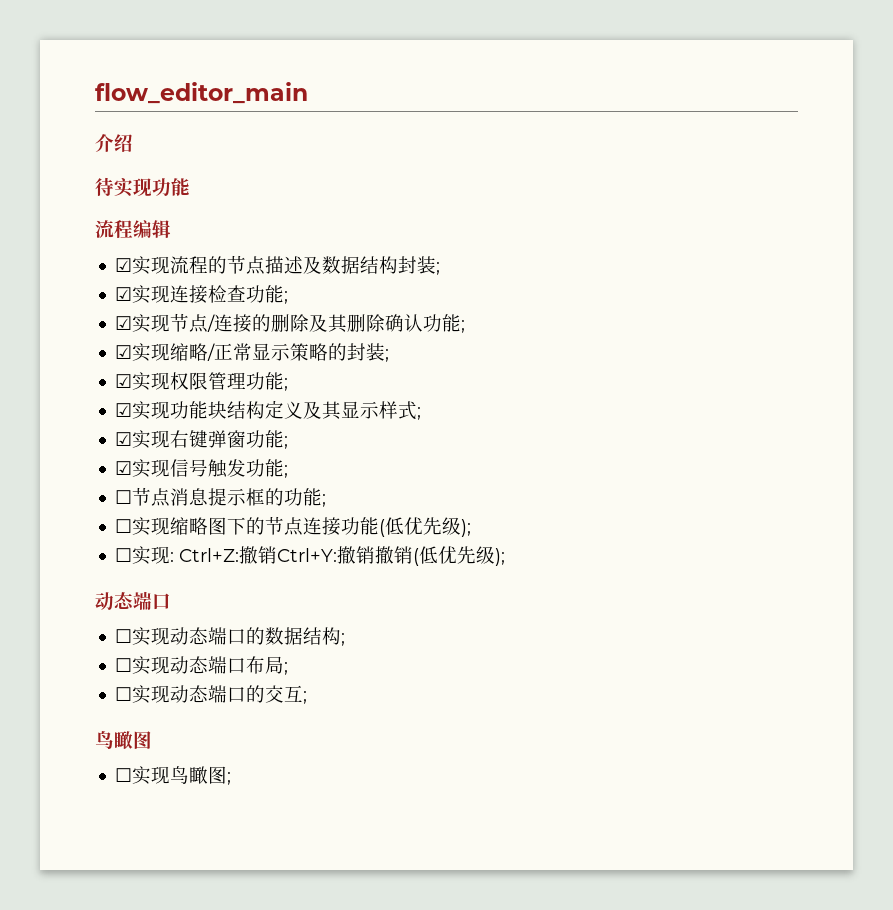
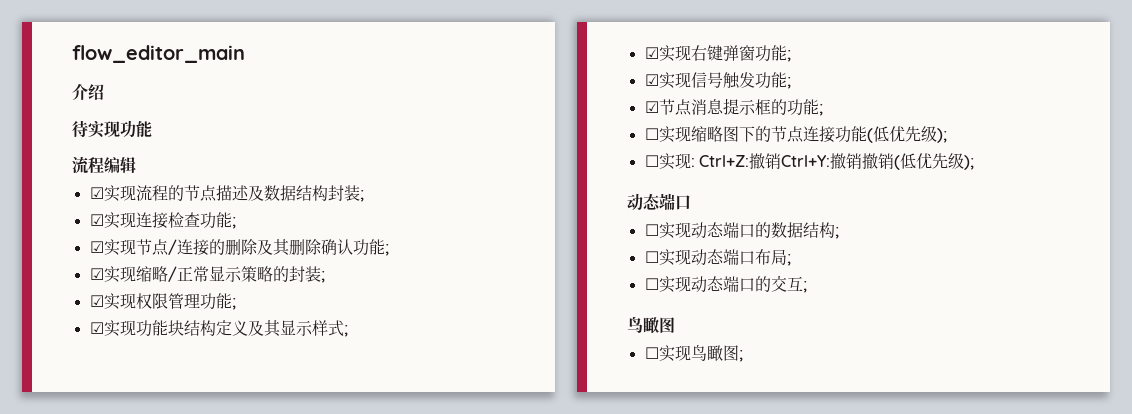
[115,490,133,504] ☐ -> [644,101,659,113] ☑

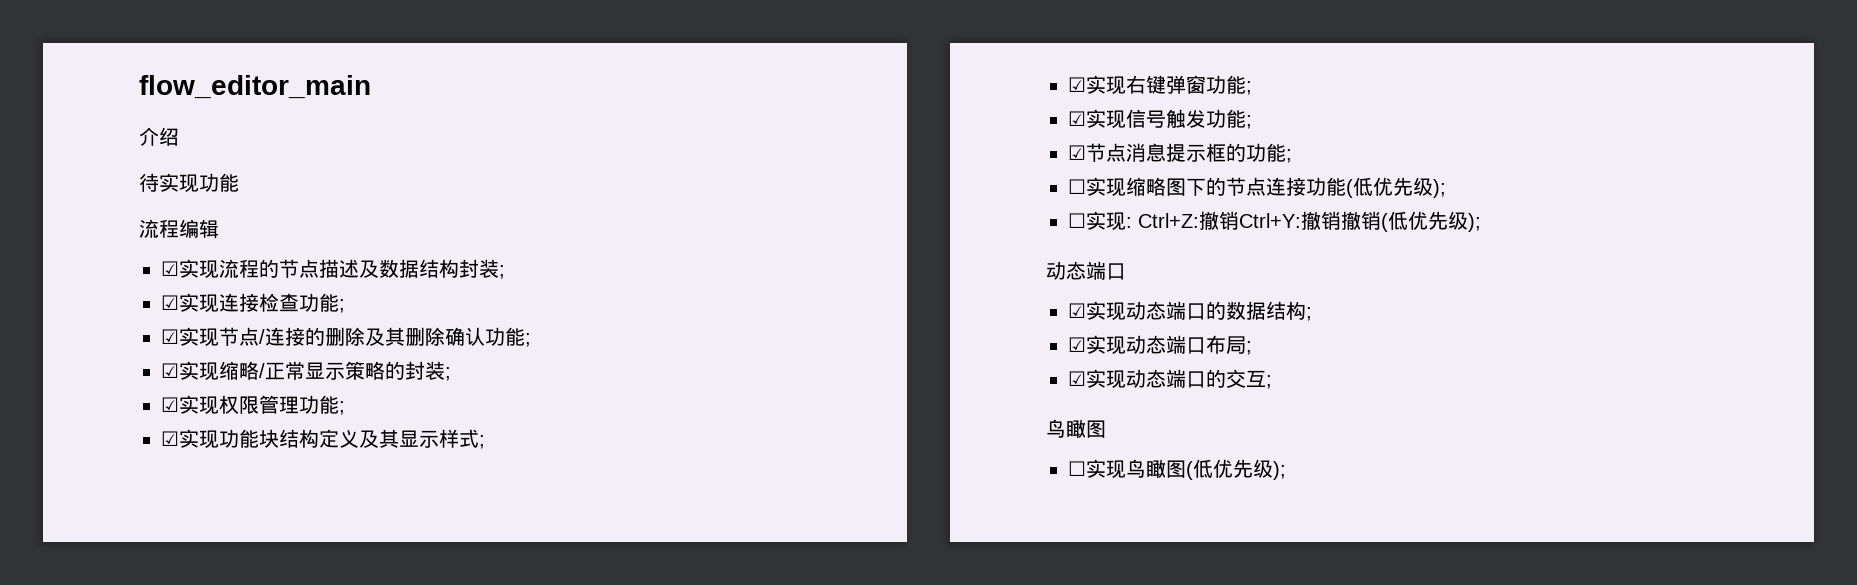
[644,224,659,236] ☐ -> [1068,303,1086,318] ☑
[644,251,659,263] ☐ -> [1068,337,1086,352] ☑
[644,278,659,290] ☐ -> [1068,371,1086,386] ☑
[738,350,743,362] ; -> [1186,459,1286,480] (低优先级);

